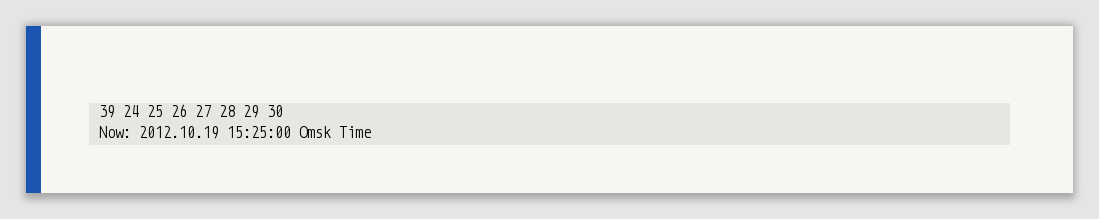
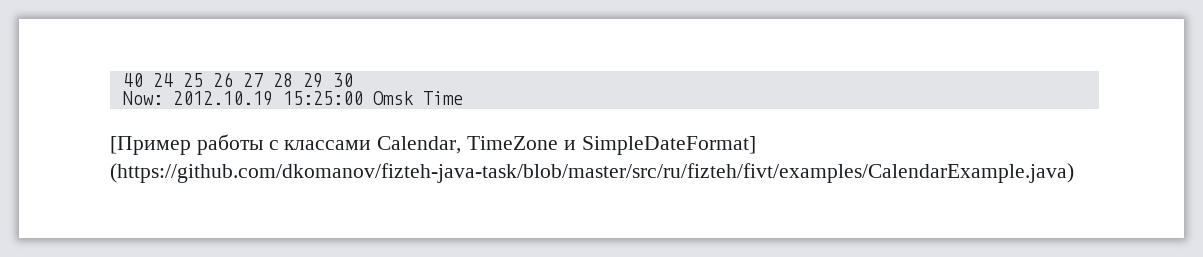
[98,105,115,118] 39 -> [122,73,143,87] 40
(371, 132) none -> [110,134,756,155] [110,163,1074,183] // [Пример работы с классами Calendar, TimeZone и SimpleDateFormat] (https://github.com/dkomanov/fizteh-java-task/blob/master/src/ru/fizteh/fivt/examples/CalendarExample.java)

